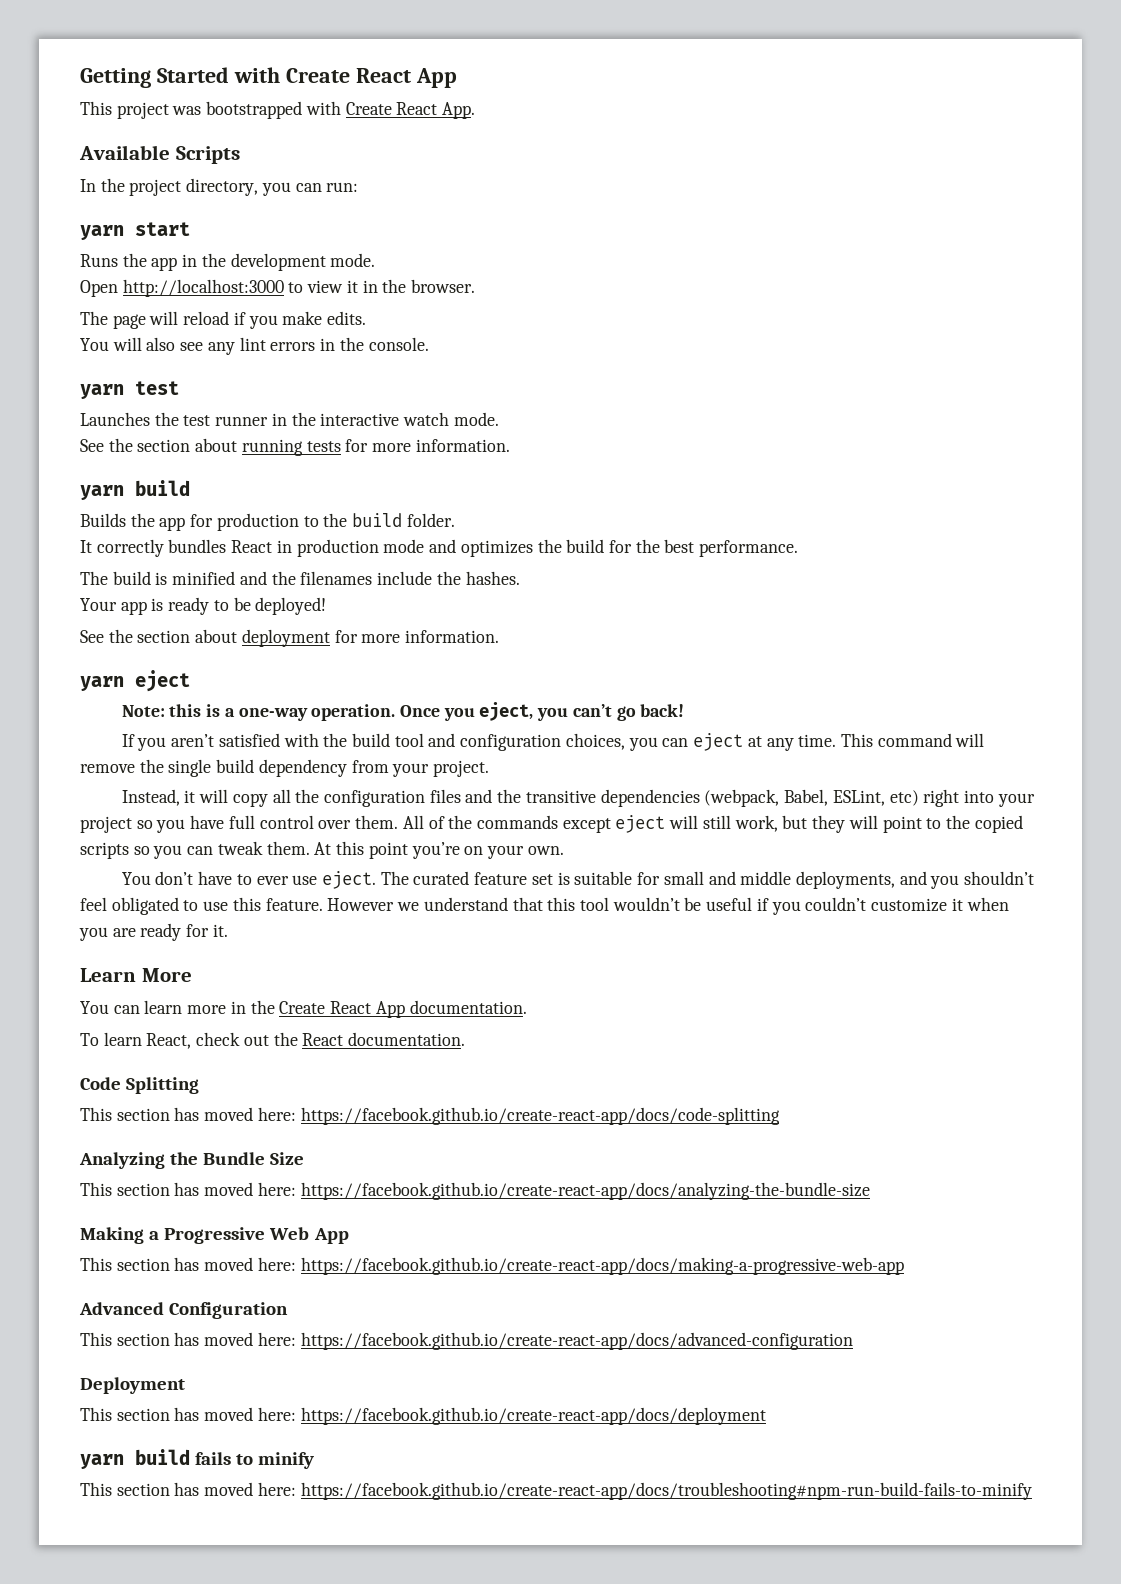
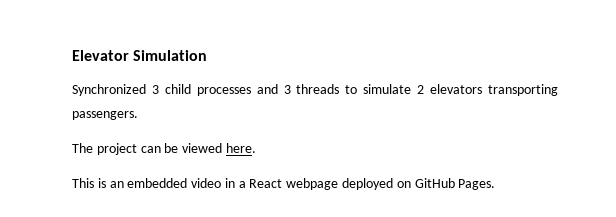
[80,67,457,88] [80,101,476,119] [79,145,240,164] [80,178,359,196] [80,222,190,240] [80,253,376,271] [80,279,476,297] [80,311,367,329] [80,337,429,355] [80,381,179,399] [80,412,499,426] [80,438,510,456] [80,480,190,500] [80,513,455,531] [80,539,799,557] [80,571,520,585] [80,597,327,615] [80,629,500,647] [80,670,190,692] [121,702,685,721] [121,733,985,751] [80,759,490,777] [121,789,1035,807] [80,815,1023,833] [80,841,564,859] [121,871,1035,889] [80,897,1009,915] [79,923,228,941] [80,968,192,982] [80,1000,527,1018] [80,1032,466,1049] [80,1077,200,1094] [80,1107,780,1125] [79,1152,305,1169] [80,1182,870,1200] [80,1227,349,1244] [80,1257,904,1275] [79,1302,289,1319] [80,1332,853,1350] [80,1377,185,1394] [80,1407,766,1425] [80,1449,315,1469] [80,1482,1032,1500] Getting Started with Create React App // This project was bootstrapped with Create React App. // Available Scripts // In the project directory, you can run: // yarn start // Runs the app in the development mode. // Open http://localhost:3000 to view it in the browser. // The page will reload if you make edits. // You will also see any lint errors in the console. // yarn test // Launches the test runner in the interactive watch mode. // See the section about running tests for more information. // yarn build // Builds the app for production to the build folder. // It correctly bundles React in production mode and optimizes the build for the best performance. // The build is minified and the filenames include the hashes. // Your app is ready to be deployed! // See the section about deployment for more information. // yarn eject // Note: this is a one-way operation. Once you eject, you can’t go back! // If you aren’t satisfied with the build tool and configuration choices, you can eject at any time. This command will remove the single build dependency from your project. // Instead, it will copy all the configuration files and the transitive dependencies (webpack, Babel, ESLint, etc) right into your project so you have full control over them. All of the commands except eject will still work, but they will point to the copied scripts so you can tweak them. At this point you’re on your own. // You don’t have to ever use eject. The curated feature set is suitable for small and middle deployments, and you shouldn’t feel obligated to use this feature. However we understand that this tool wouldn’t be useful if you couldn’t customize it when you are ready for it. // Learn More // You can learn more in the Create React App documentation. // To learn React, check out the React documentation. // Code Splitting // This section has moved here: https://facebook.github.io/create-react-app/docs/code-splitting // Analyzing the Bundle Size // This section has moved here: https://facebook.github.io/create-react-app/docs/analyzing-the-bundle-size // Making a Progressive Web App // This section has moved here: https://facebook.github.io/create-react-app/docs/making-a-progressive-web-app // Advanced Configuration // This section has moved here: https://facebook.github.io/create-react-app/docs/advanced-configuration // Deployment // This section has moved here: https://facebook.github.io/create-react-app/docs/deployment // yarn build fails to minify // This section has moved here: https://facebook.github.io/create-react-app/docs/troubleshooting#npm-run-build-fails-to-minify -> [72,50,208,61] [72,84,558,96] [72,111,138,120] [72,143,256,155] [72,178,496,190] Elevator Simulation // Synchronized 3 child processes and 3 threads to simulate 2 elevators transporting passengers. // The project can be viewed here. // This is an embedded video in a React webpage deployed on GitHub Pages.

